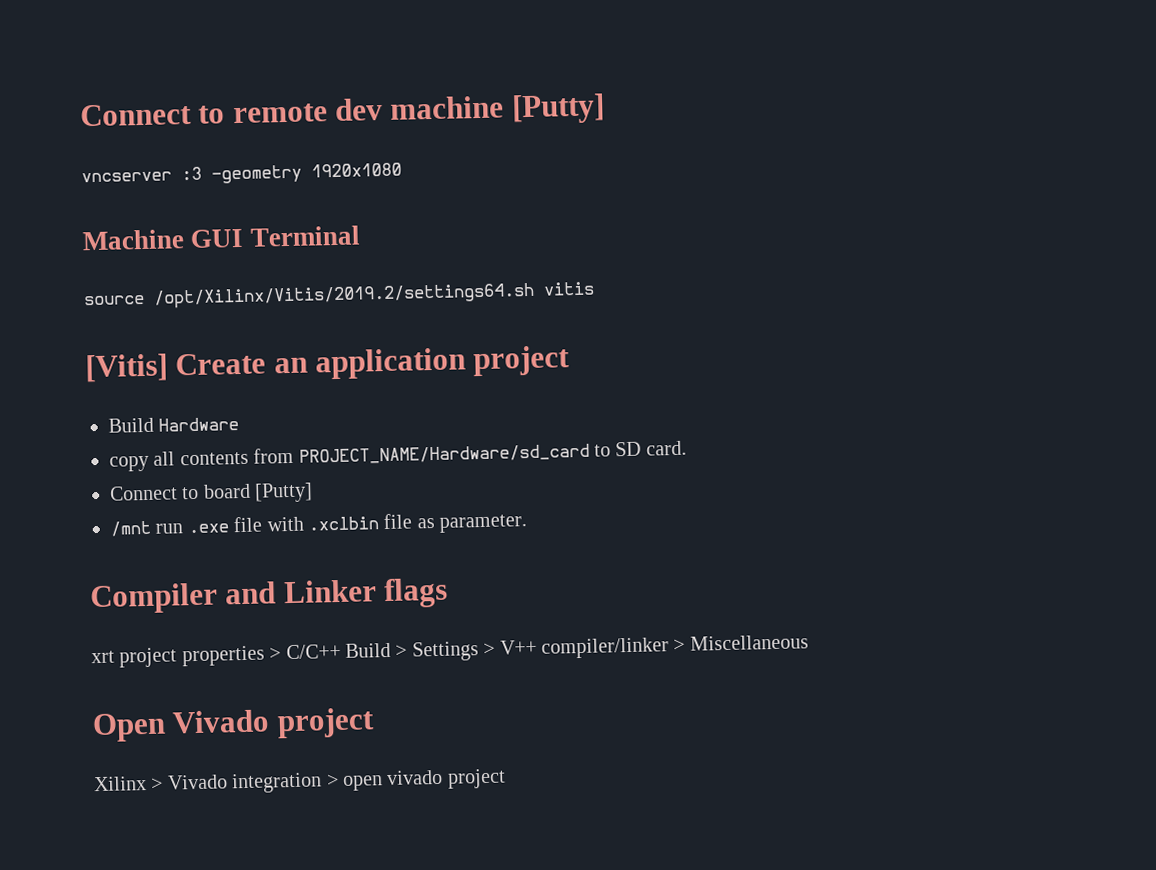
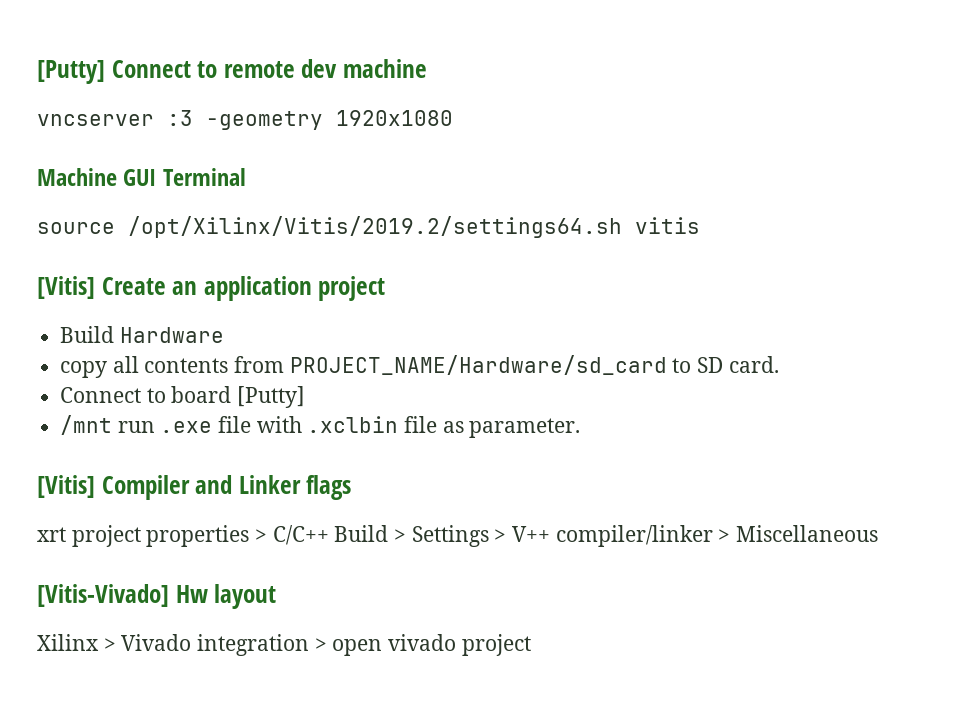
(80, 114) none -> [37,60,105,84] [Putty]
[510,93,605,125] [Putty] -> (428, 68) none
(528, 523) none -> [37,475,95,498] [Vitis]
[92,707,375,743] Open Vivado project -> [37,584,277,609] [Vitis-Vivado] Hw layout

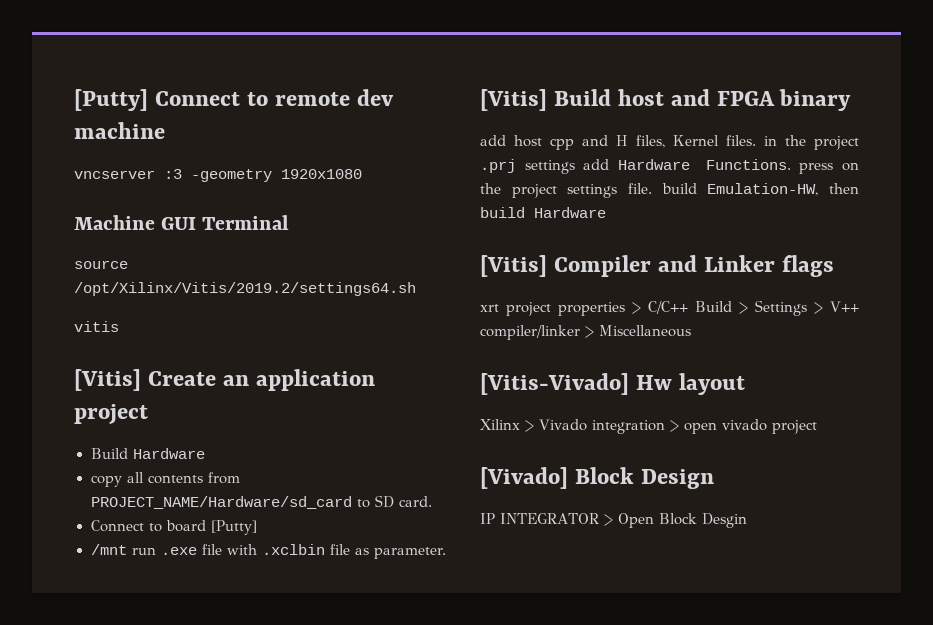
(622, 227) none -> (416, 289) //
(581, 428) none -> [480,89,852,111] [480,135,859,150] [480,159,859,174] [480,183,859,198] [480,207,606,218] // [Vitis] Build host and FPGA binary // add host cpp and H files, Kernel files. in the project .prj settings add Hardware Functions. press on the project settings file. build Emulation-HW, then build Hardware
(531, 645) none -> [480,467,714,489] [480,513,747,528] // [Vivado] Block Design // IP INTEGRATOR > Open Block Desgin

